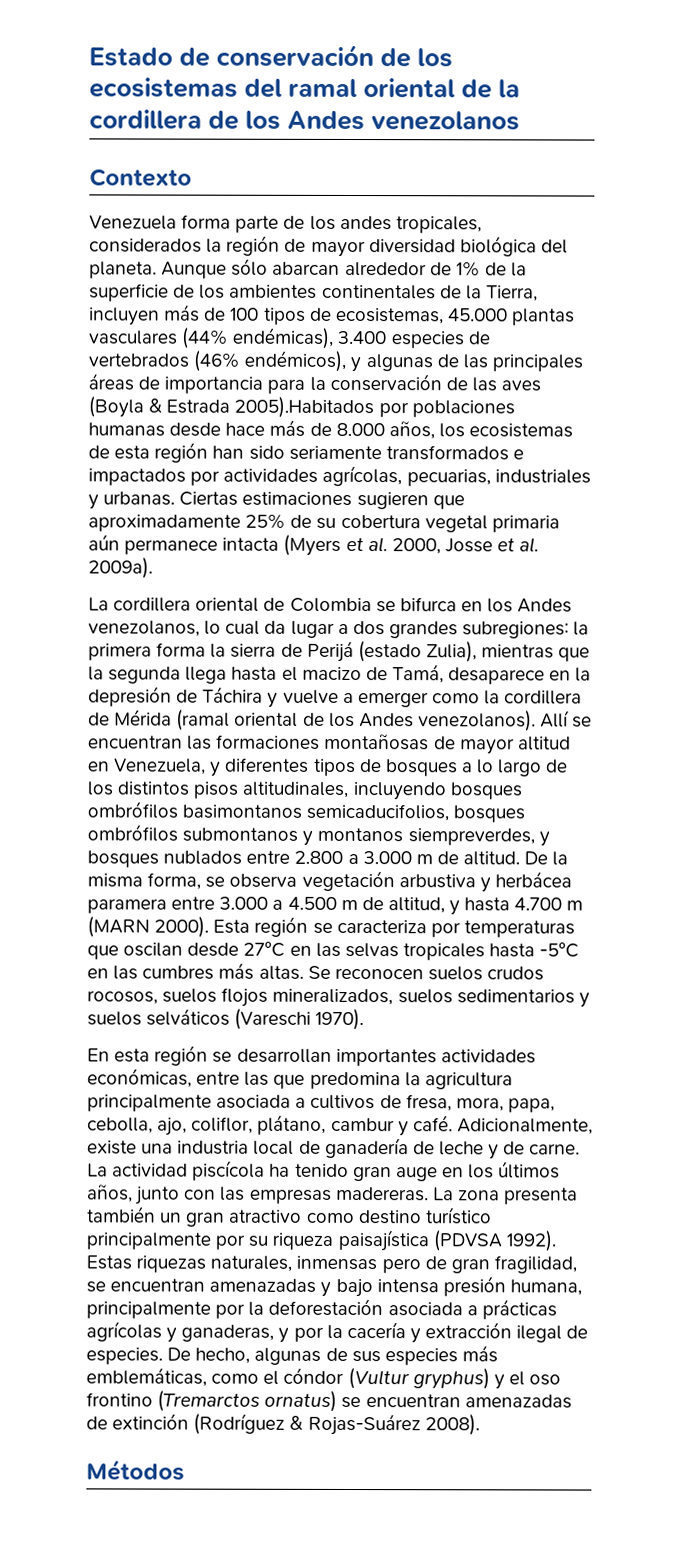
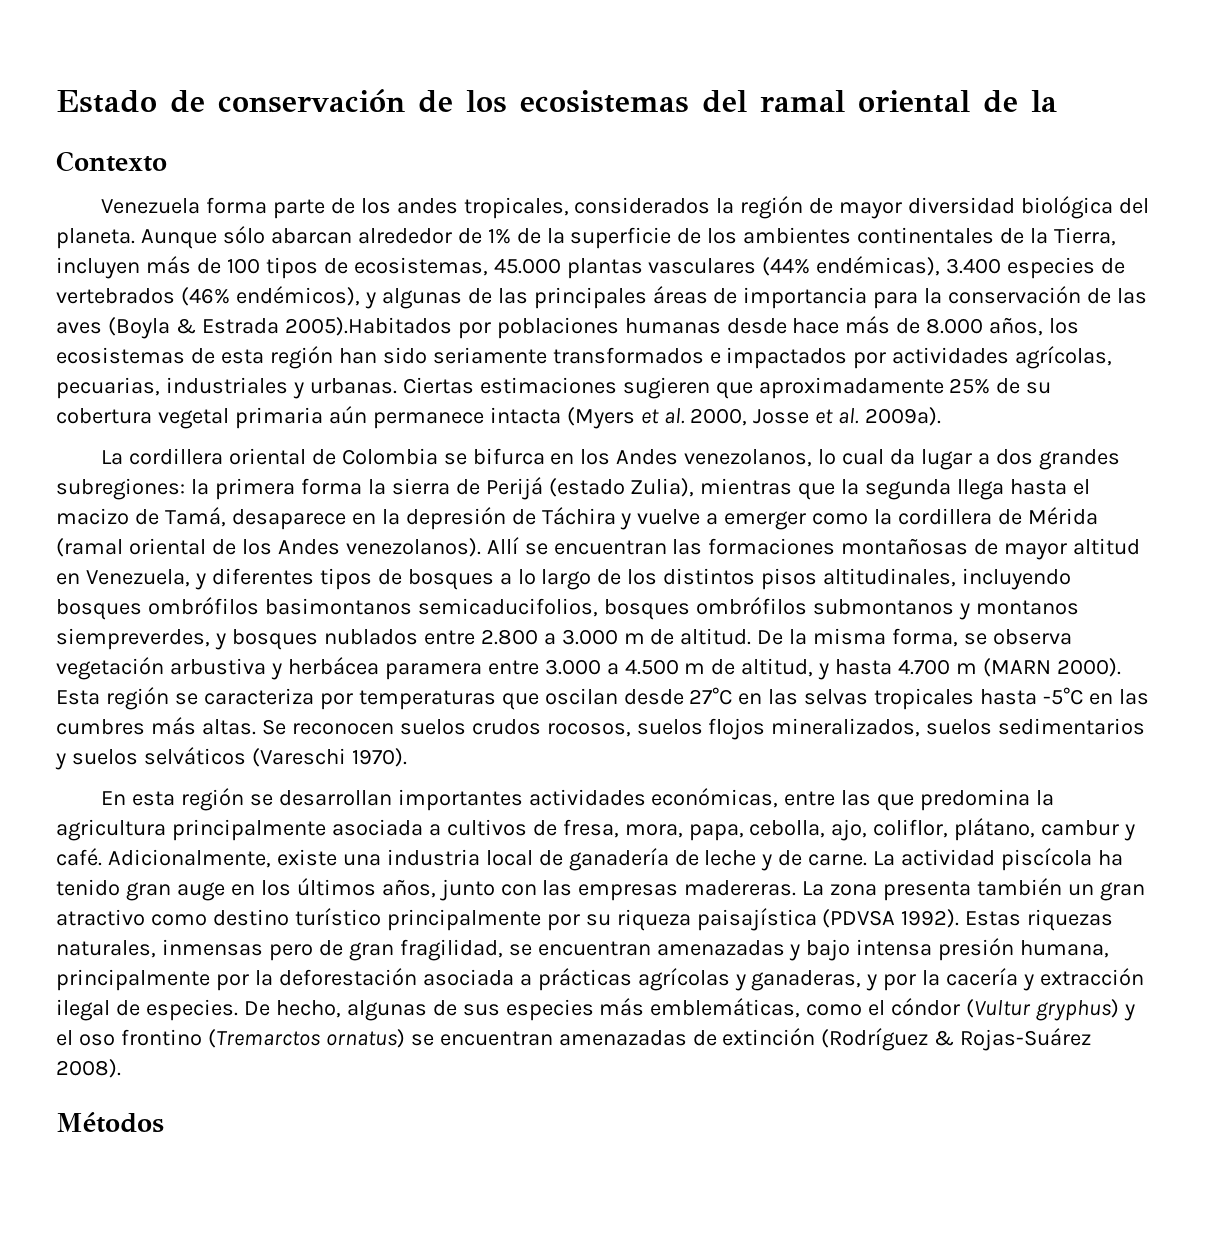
[89,109,521,131] cordillera de los Andes venezolanos -> (1057, 101) none

